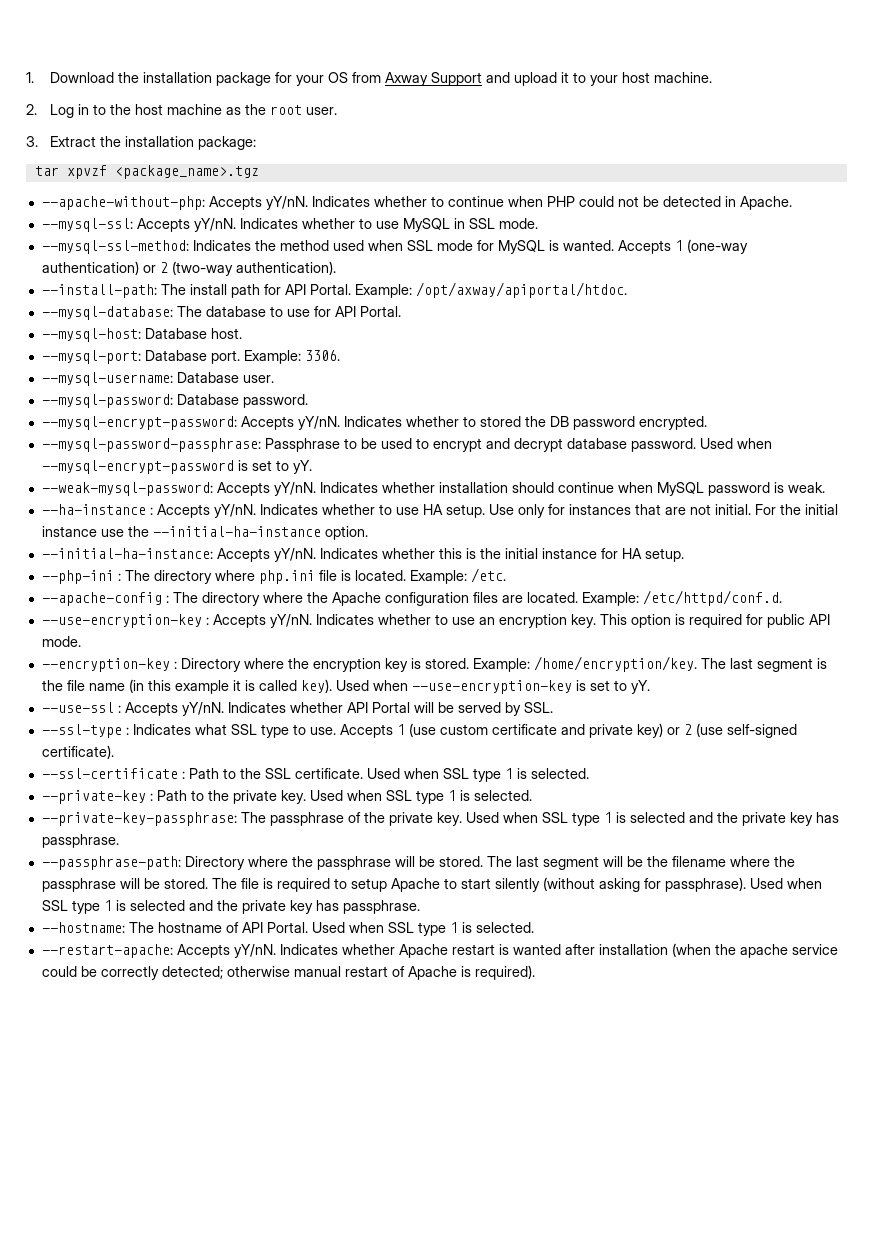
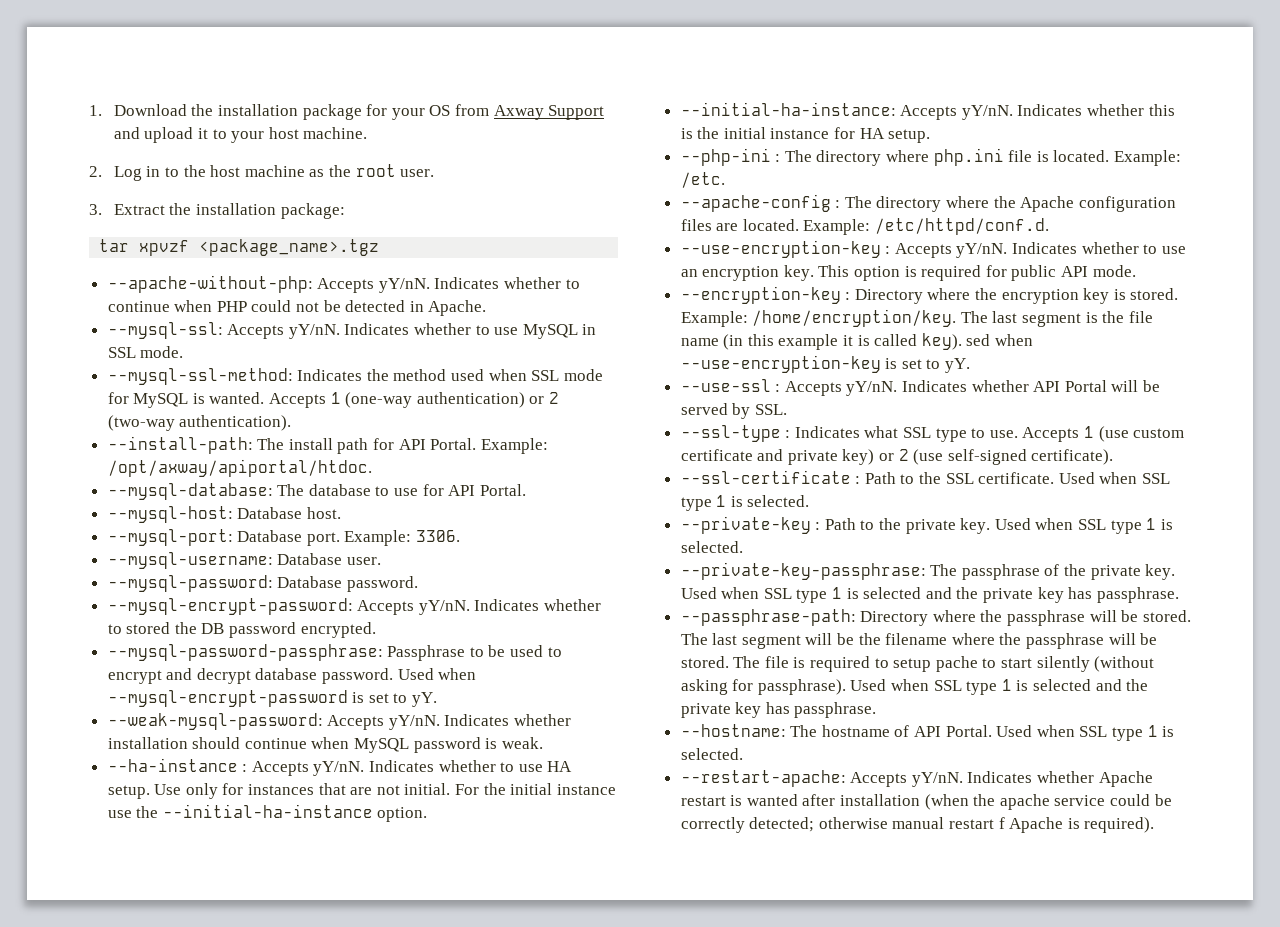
[335,680,369,691] Used -> [966,334,991,346] sed
[390,878,440,892] Apache -> [935,656,978,672] pache
[391,966,405,977] of -> [998,817,1005,829] f

